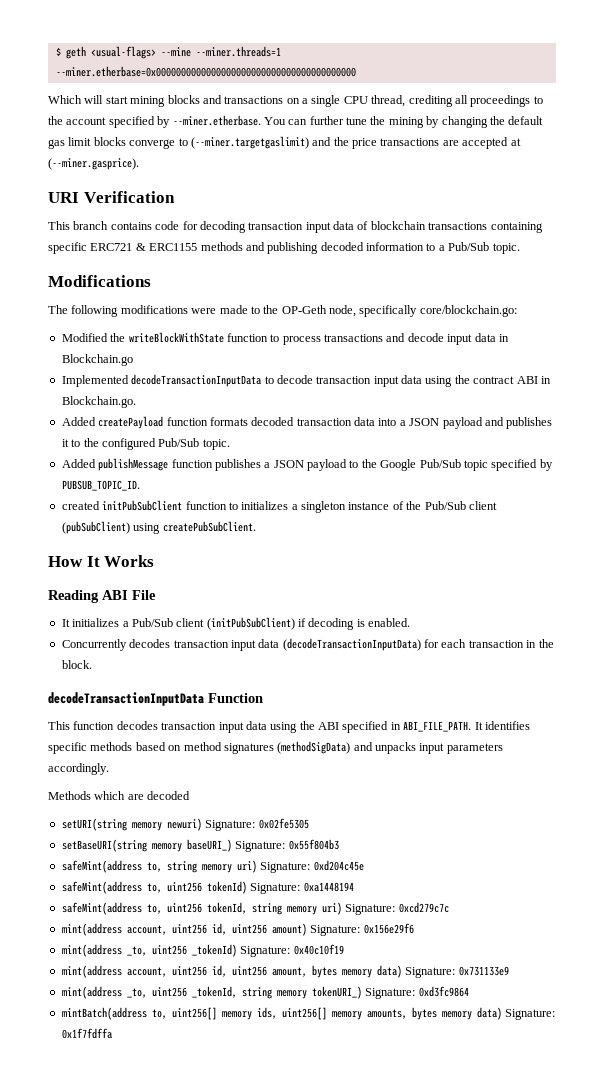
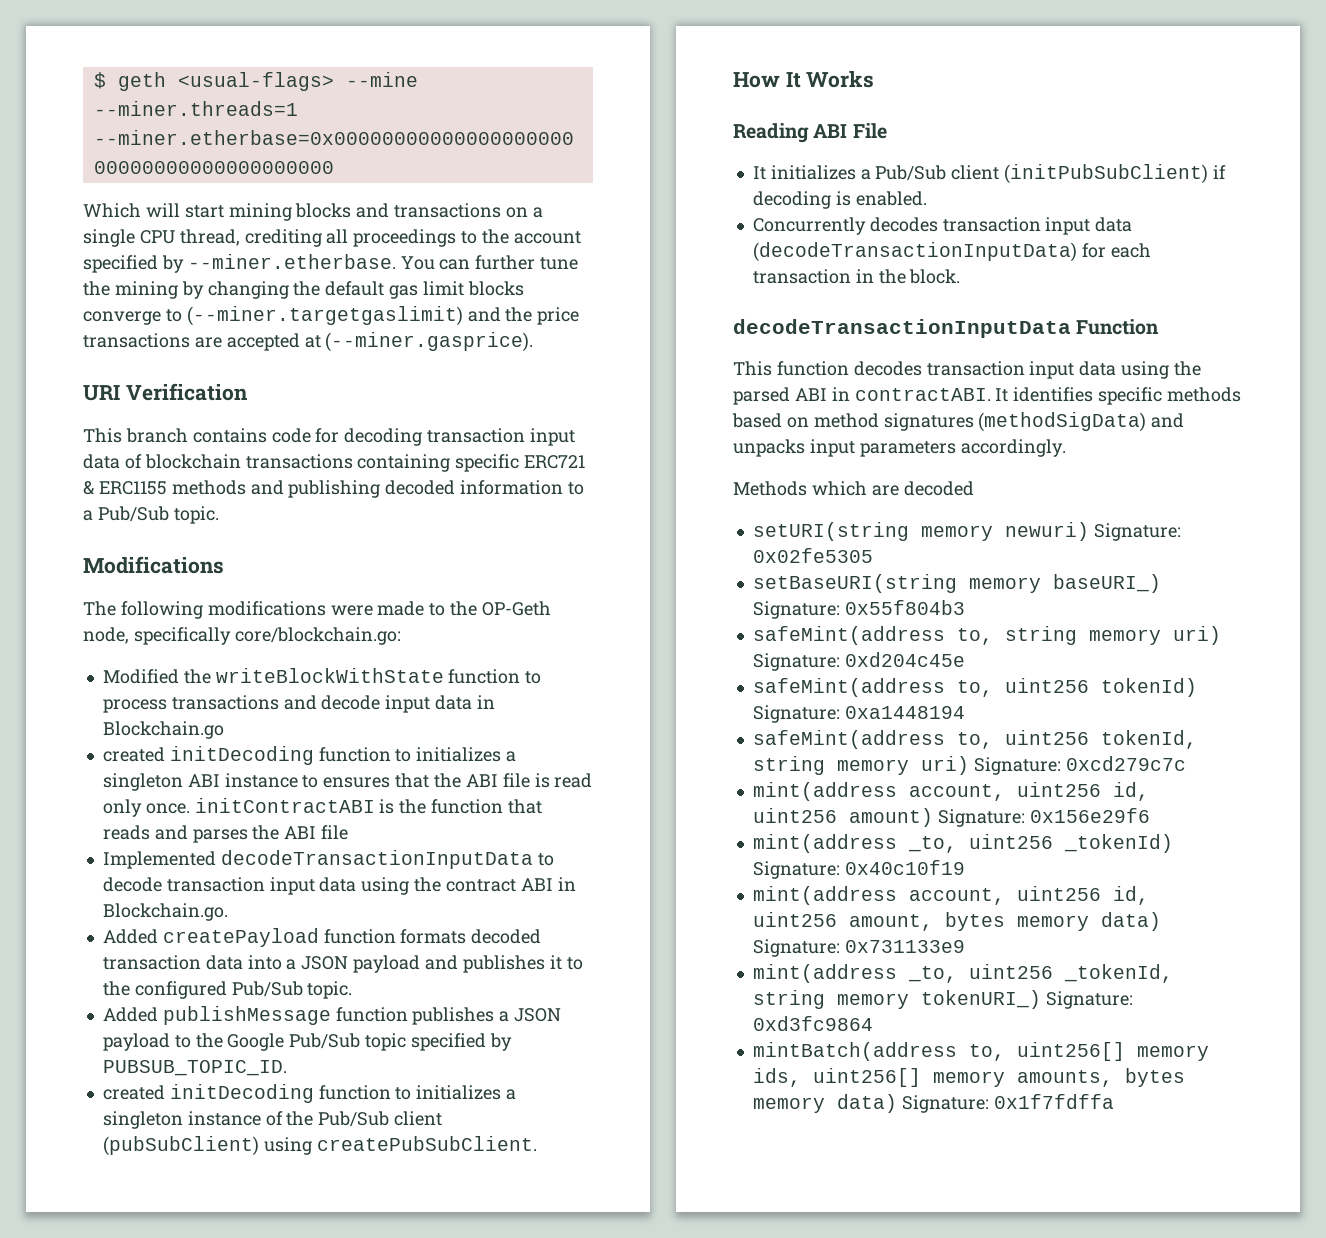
(133, 360) none -> [102,746,517,765] [102,773,593,791] [102,798,542,817] [102,825,349,843] // created initDecoding function to initializes a singleton ABI instance to ensures that the ABI file is read only once. initContractABI is the function that reads and parses the ABI file
[102,500,183,511] initPubSubClient -> [169,1084,314,1103] initDecoding
[318,721,472,733] ABI specified in ABI_FILE_PATH. -> [733,387,991,405] parsed ABI in contractABI.

